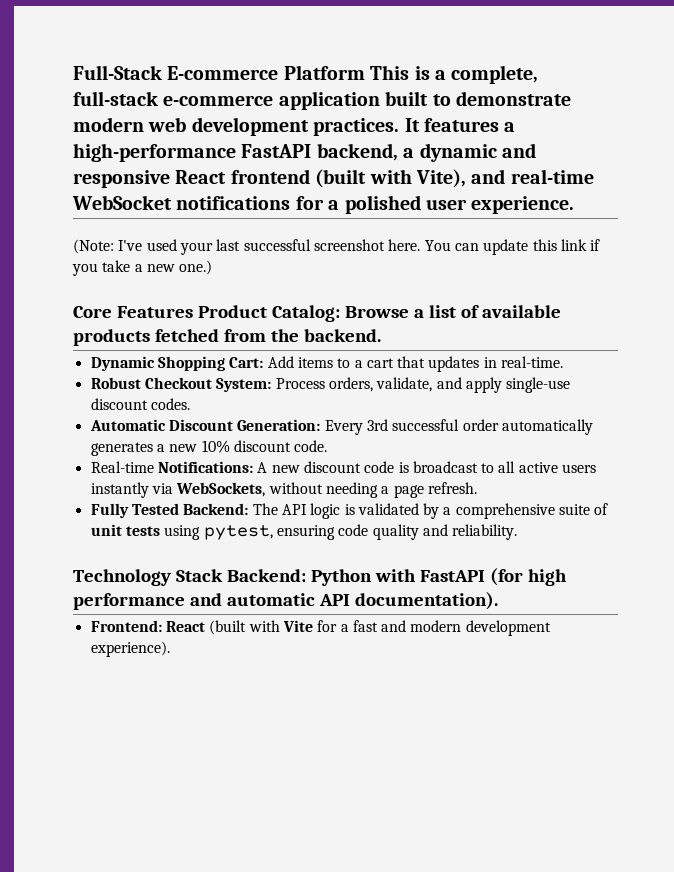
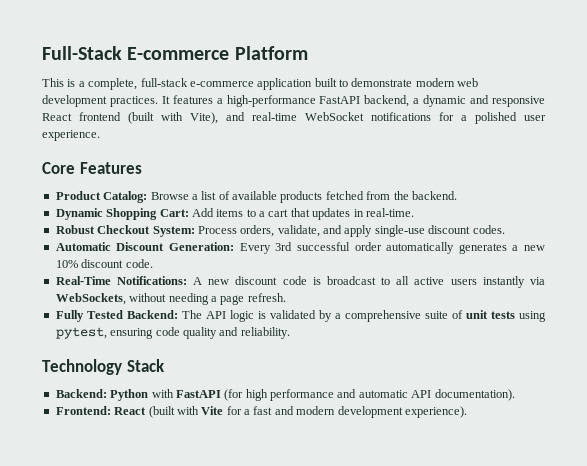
(365, 72) none -> (308, 53) //
[73,239,601,255] [72,260,213,276] // (Note: I've used your last successful screenshot here. You can update this link if you take a new one.) -> (100, 135) none
(193, 312) none -> (142, 168) //
[90,461,154,473] Real-time -> [55,276,111,285] Real-Time
(223, 575) none -> (165, 365) //

